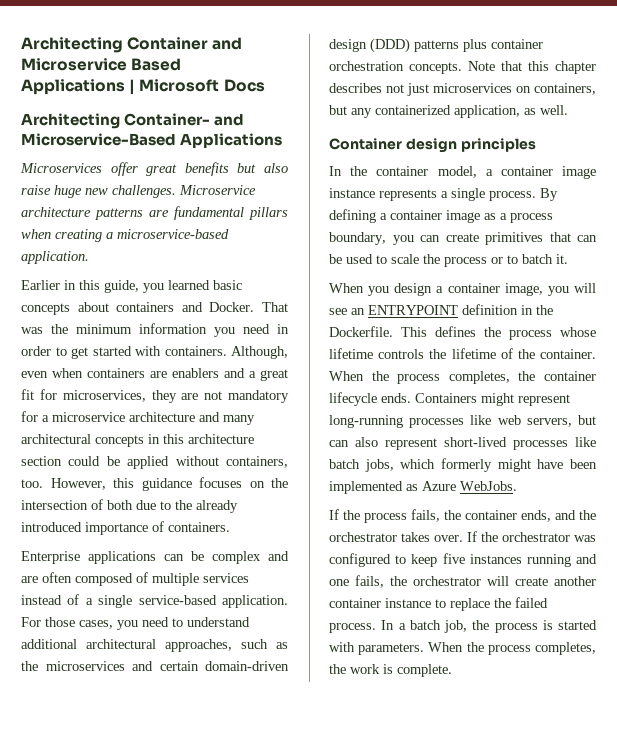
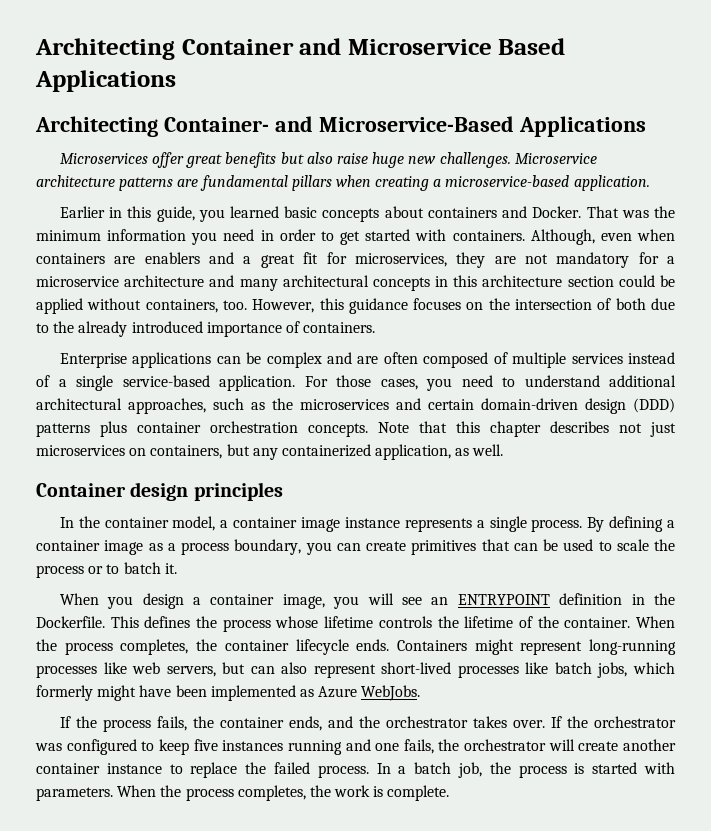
[129,79,265,95] | Microsoft Docs -> (176, 81) none

